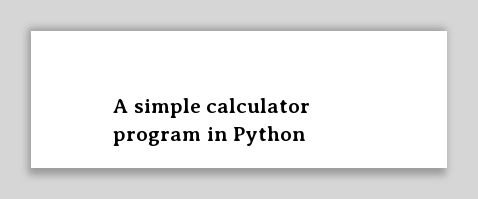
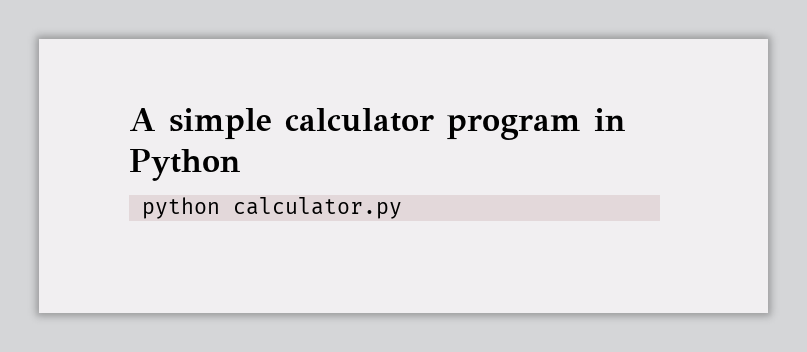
(307, 136) none -> [141,197,402,219] // python calculator.py

